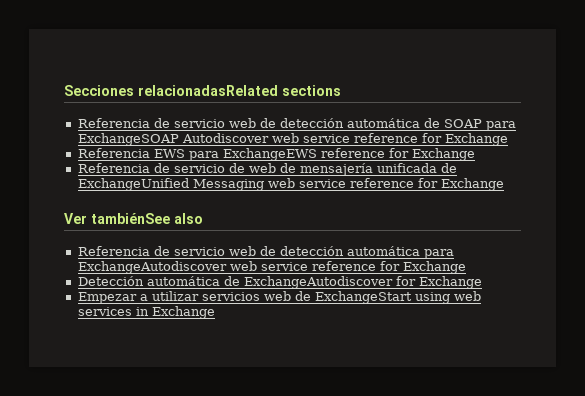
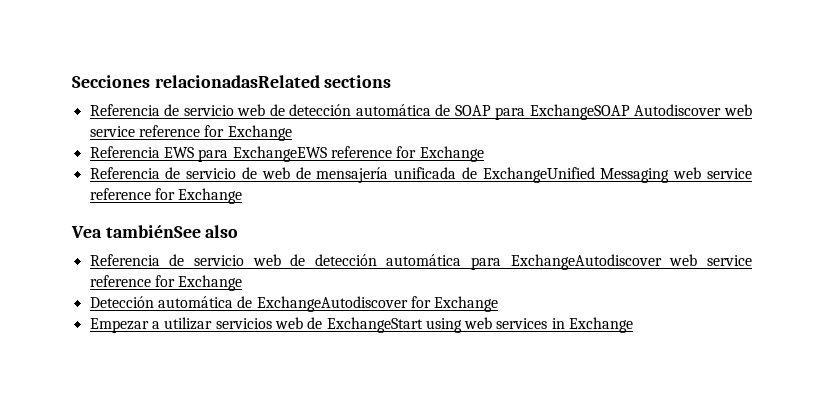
[64,213,87,224] Ver -> [71,226,102,238] Vea

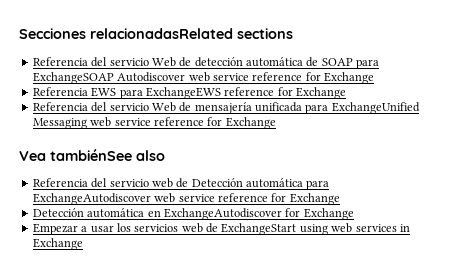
[164,104,266,116] de servicio web -> [91,57,176,67] del servicio Web
[165,167,290,179] de servicio de web -> [91,102,176,112] del servicio Web
[461,167,477,179] de -> [305,104,329,114] para
[169,254,377,266] de servicio web de detección -> [91,178,243,188] del servicio web de Detección
[237,296,253,308] de -> [147,210,161,217] en
[164,317,213,330] utilizar -> [90,223,131,233] usar los

